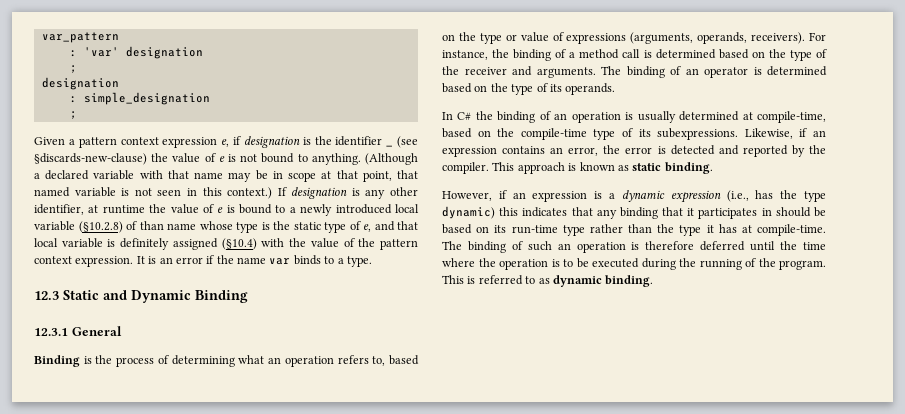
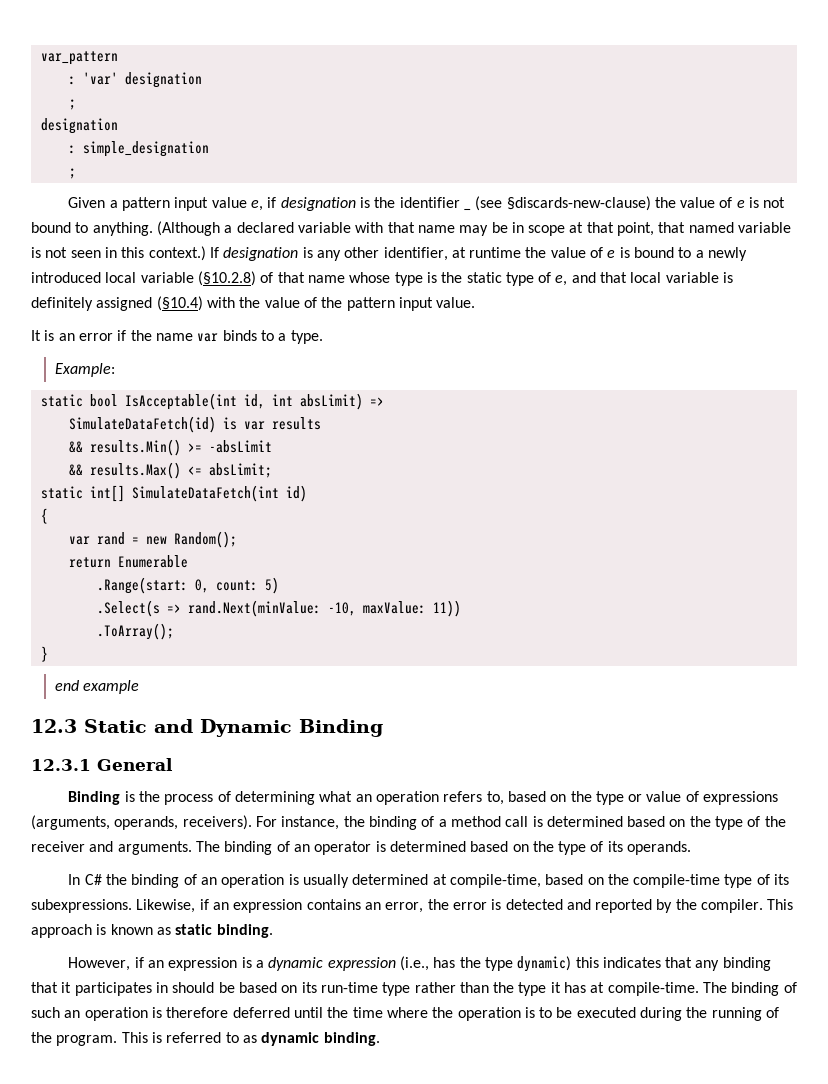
[120,137,218,148] context expression -> [174,197,247,211] input value
[139,221,164,230] than -> [277,272,305,283] that
[34,256,134,267] context expression. -> [398,297,476,311] input value. //
(372, 261) none -> [54,363,115,377] [40,393,384,410] [68,416,321,433] [68,439,272,456] [68,462,272,479] [40,485,307,502] [40,508,48,524] [68,531,237,548] [68,555,188,568] [96,577,279,594] [96,600,461,617] [96,623,174,640] [40,646,48,662] [54,680,140,694] // Example: // static bool IsAcceptable(int id, int absLimit) => // SimulateDataFetch(id) is var results // && results.Min() >= -absLimit // && results.Max() <= absLimit; // static int[] SimulateDataFetch(int id) // { // var rand = new Random(); // return Enumerable // .Range(start: 0, count: 5) // .Select(s => rand.Next(minValue: -10, maxValue: 11)) // .ToArray(); // } // end example

